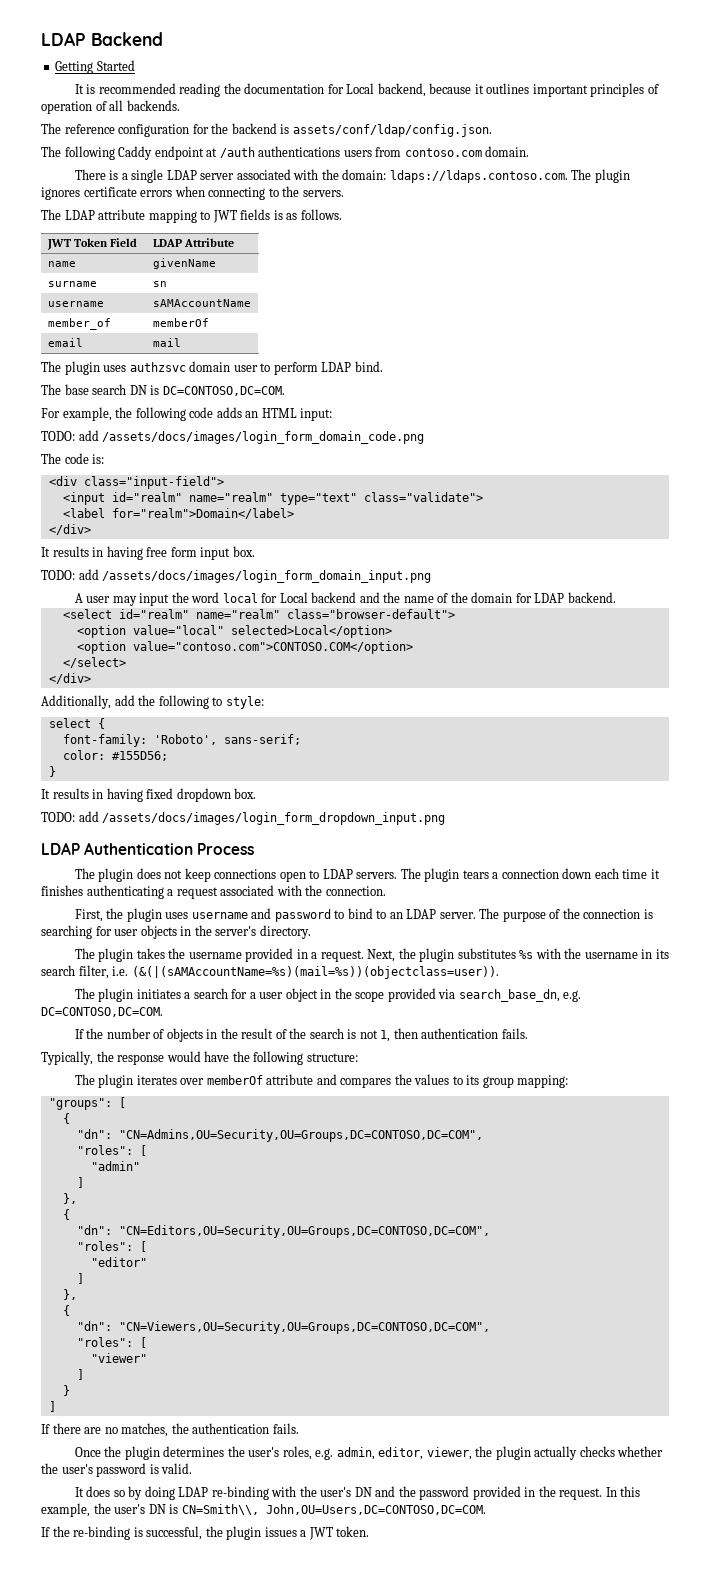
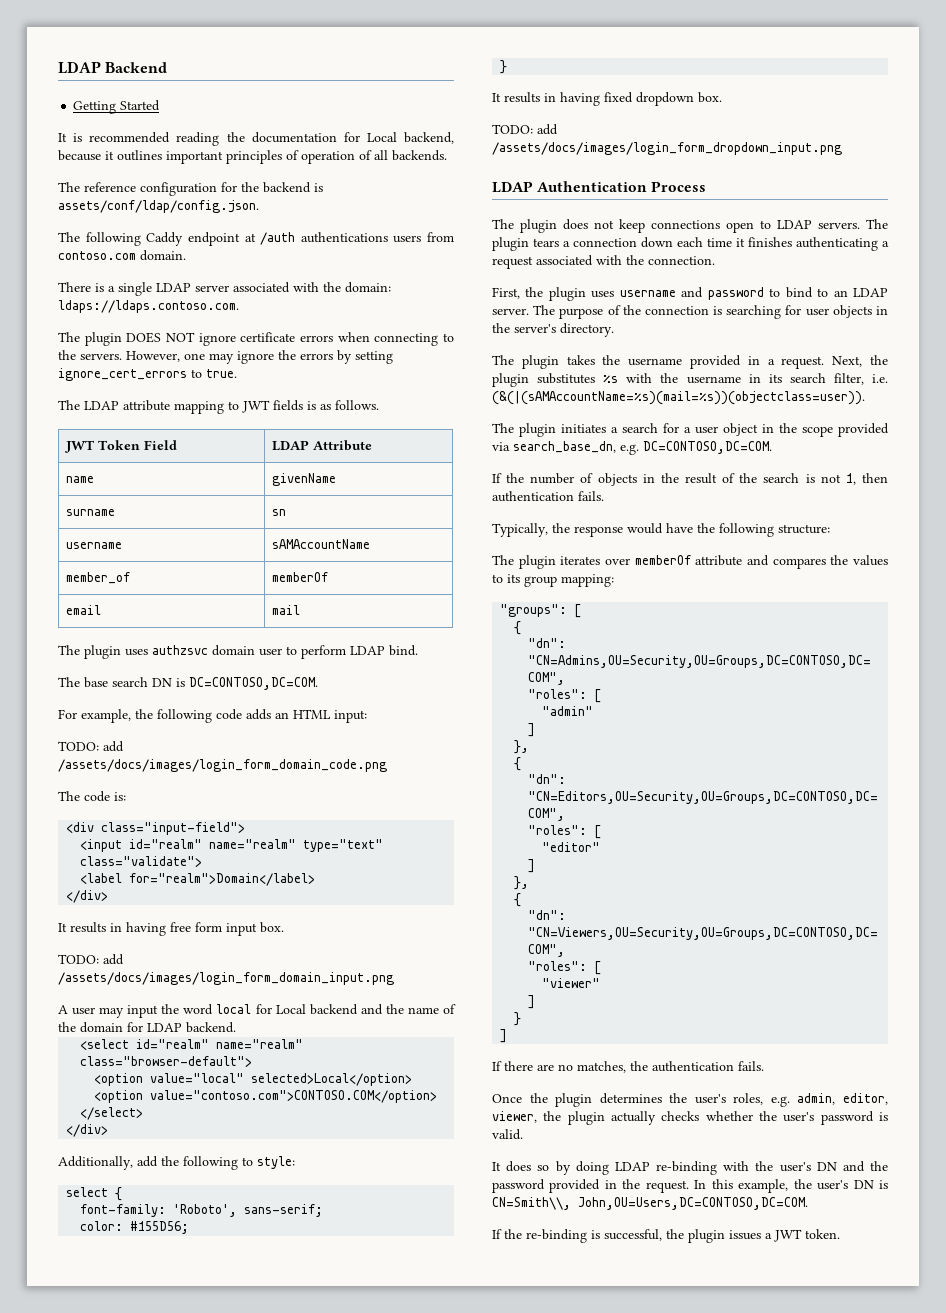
[571,169,630,183] [41,187,80,200] The plugin ignores -> [58,332,236,346] // The plugin DOES NOT ignore
(344, 193) none -> [126,350,393,364] [58,368,237,381] However, one may ignore the errors by setting ignore_cert_errors to true.

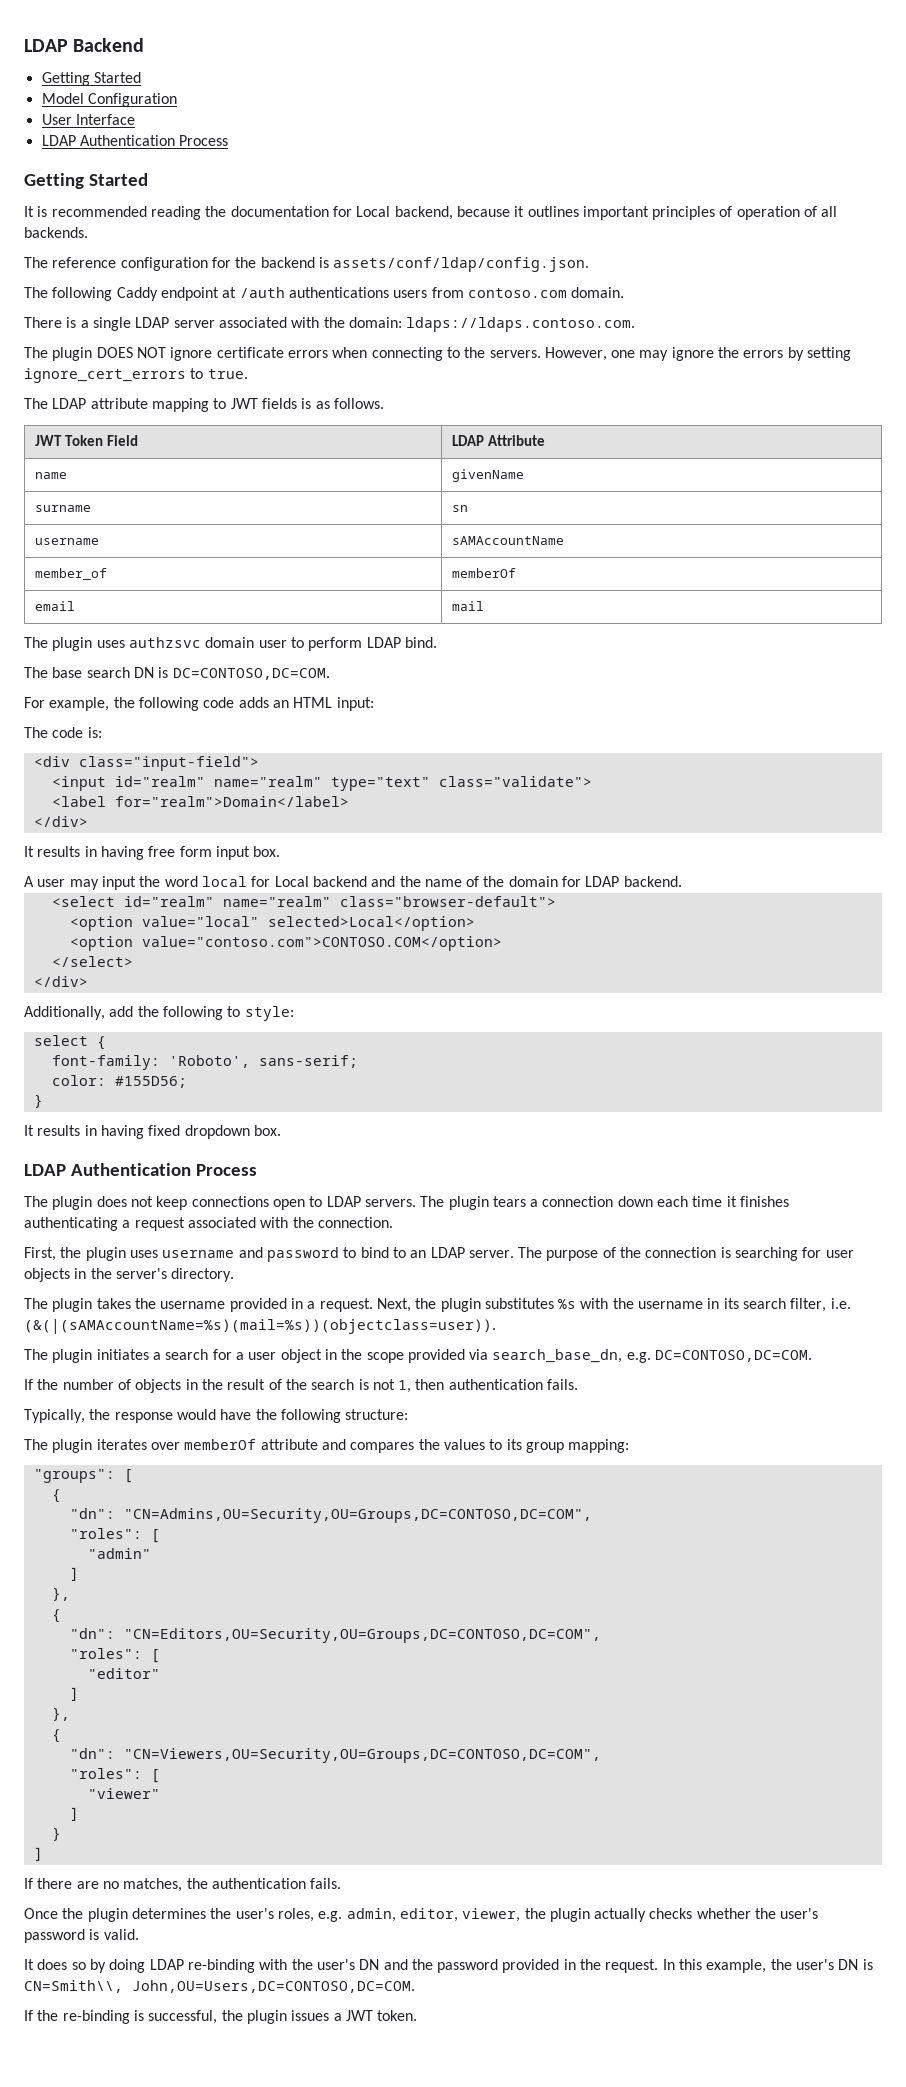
(161, 105) none -> [41,93,177,107] [41,114,135,125] [41,135,229,146] [24,173,148,189] // Model Configuration // User Interface // LDAP Authentication Process // Getting Started
[58,741,124,752] [58,759,387,772] // TODO: add /assets/docs/images/login_form_domain_code.png -> (374, 704) none
[58,954,124,965] [58,972,394,985] // TODO: add /assets/docs/images/login_form_domain_input.png -> (281, 851) none
[492,124,558,135] [492,142,842,155] // TODO: add /assets/docs/images/login_form_dropdown_input.png -> (281, 1130) none

